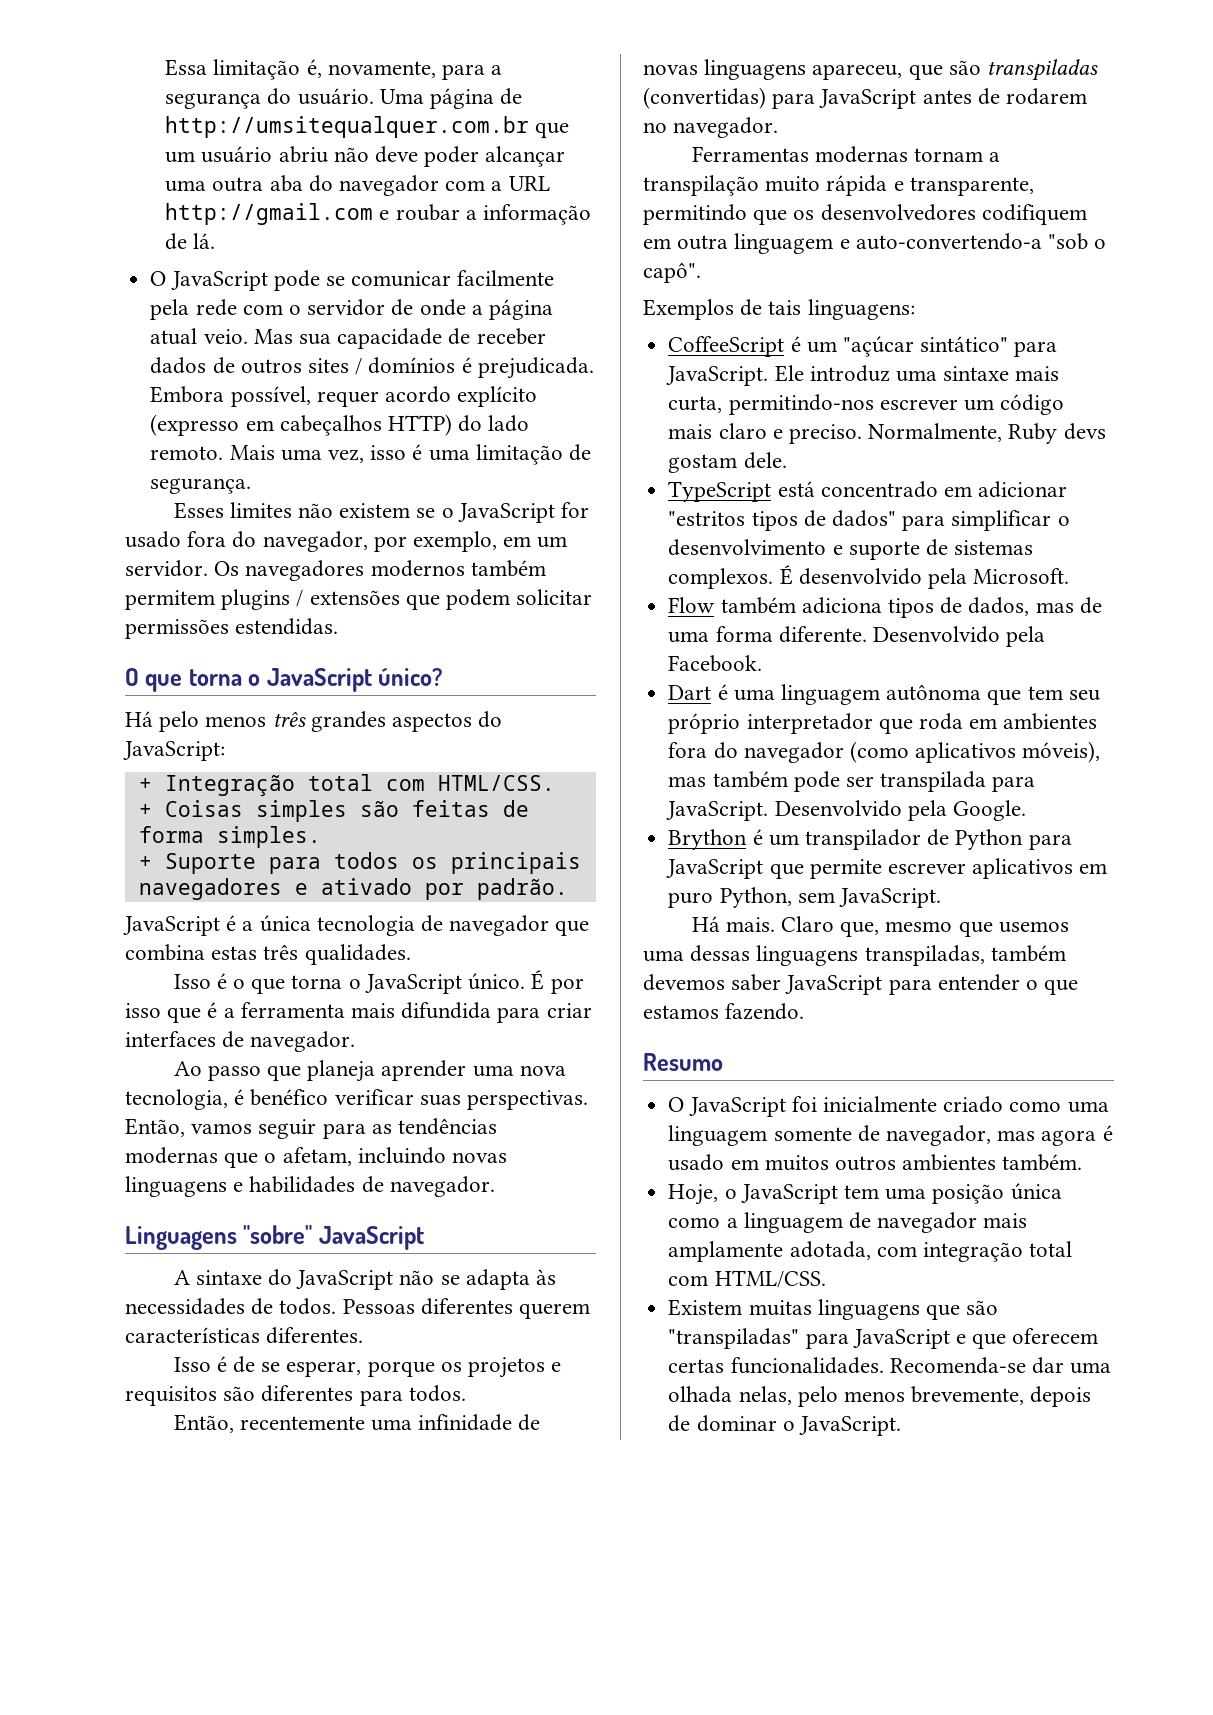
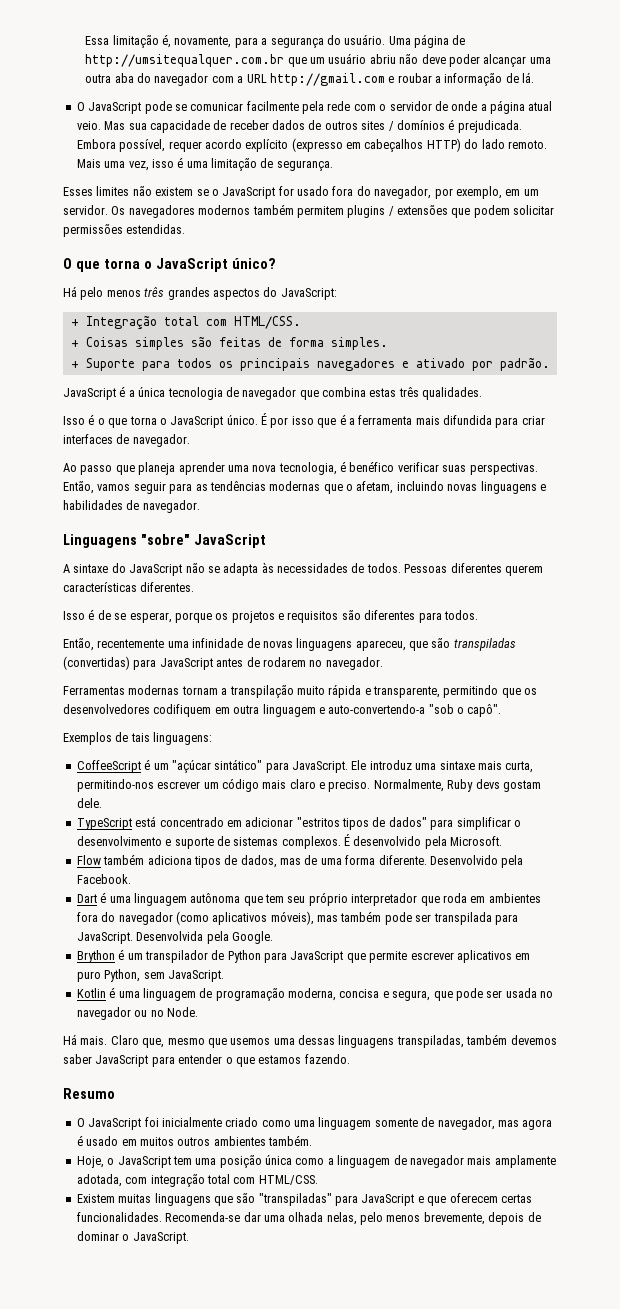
[774,800,902,817] Desenvolvido -> [136,931,204,941] Desenvolvida
(941, 898) none -> [76,987,553,1001] [76,1007,198,1020] // Kotlin é uma linguagem de programação moderna, concisa e segura, que pode ser usada no navegador ou no Node.

